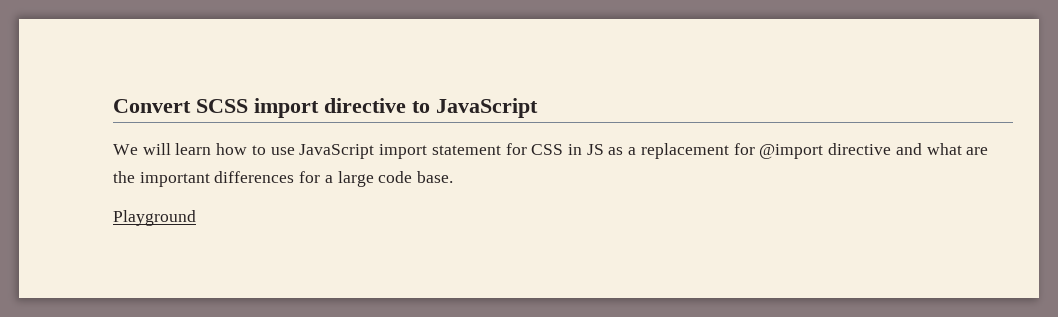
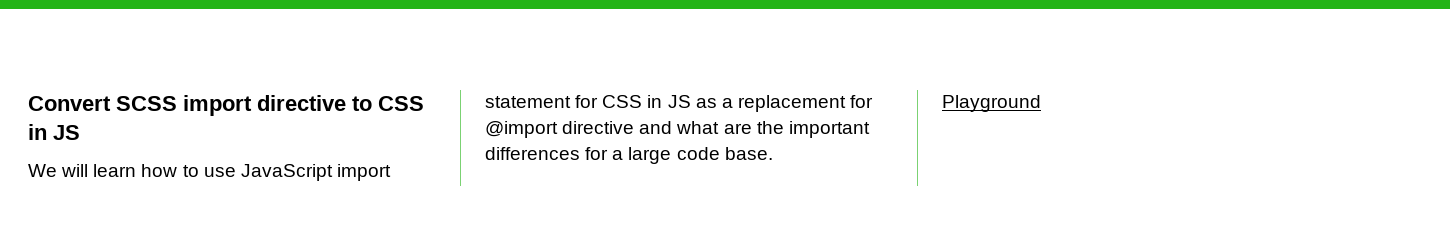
[436,98,538,118] JavaScript -> [378,96,424,111] [28,124,80,140] CSS in JS

